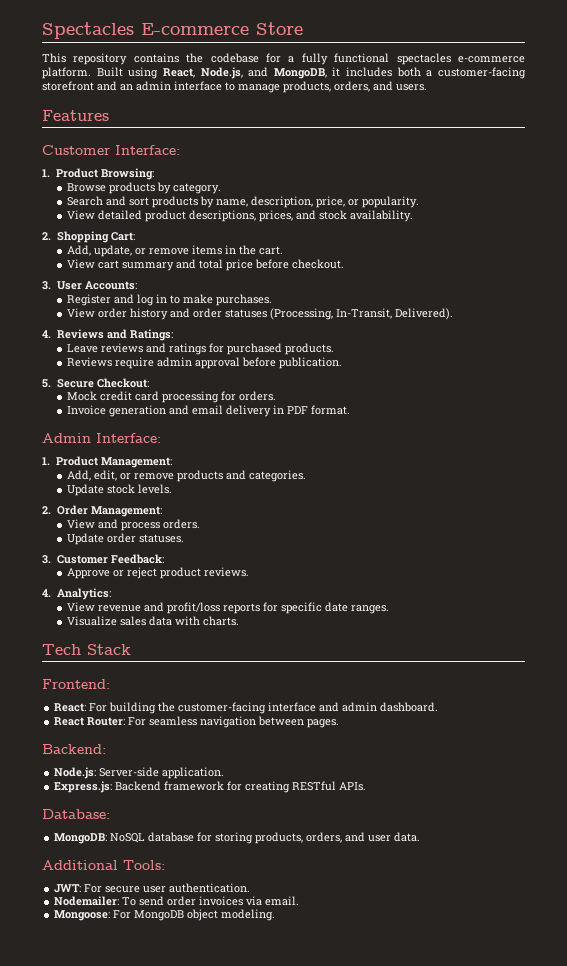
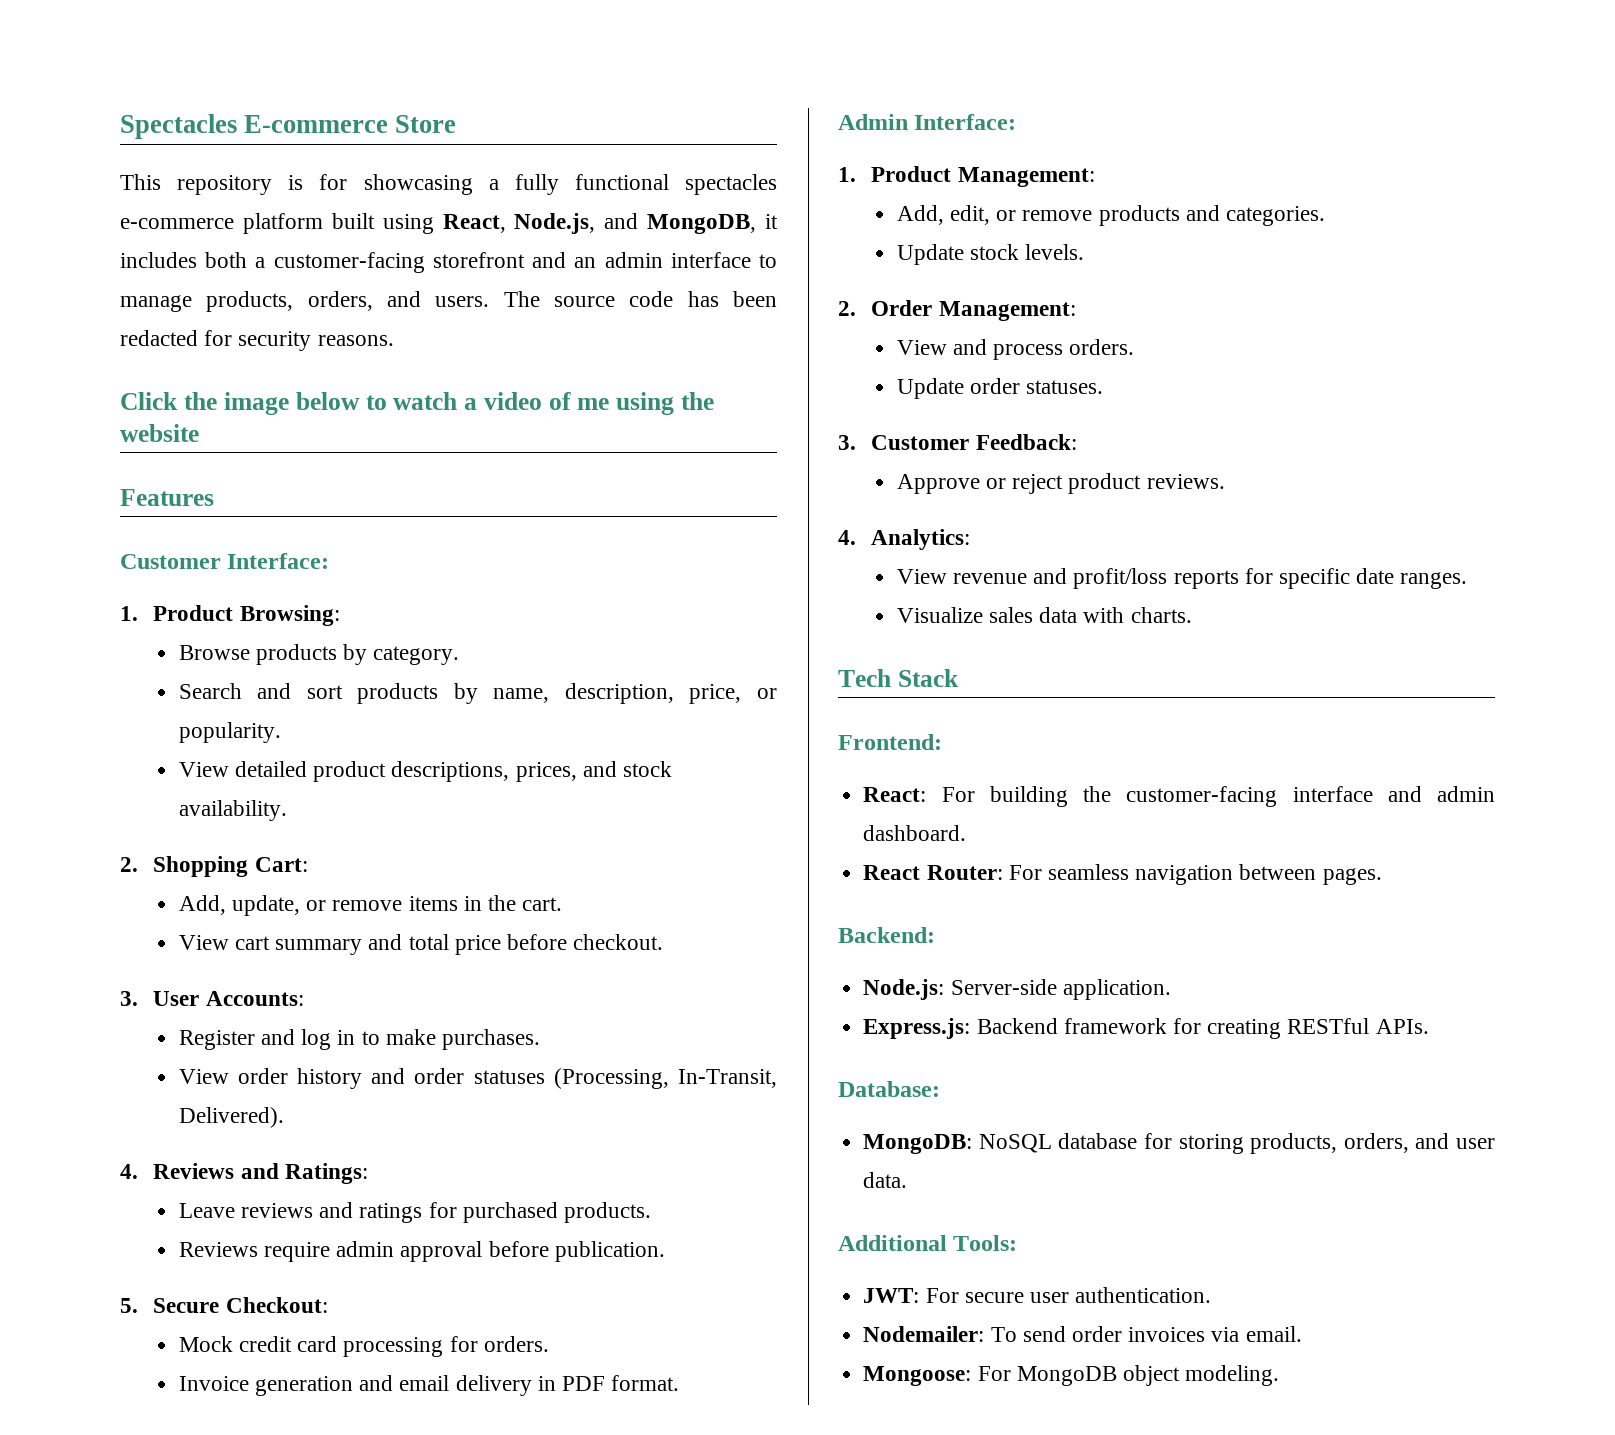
[133,53,281,63] contains the codebase for -> [288,174,473,195] is for showcasing
[42,67,123,79] platform. Built -> [242,213,375,234] platform built
(427, 87) none -> [503,291,777,307] [120,330,394,351] [120,392,714,415] [120,424,199,442] The source code has been redacted for security reasons. // Click the image below to watch a video of me using the website

